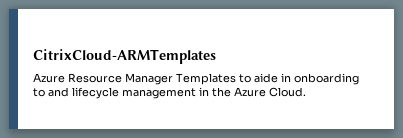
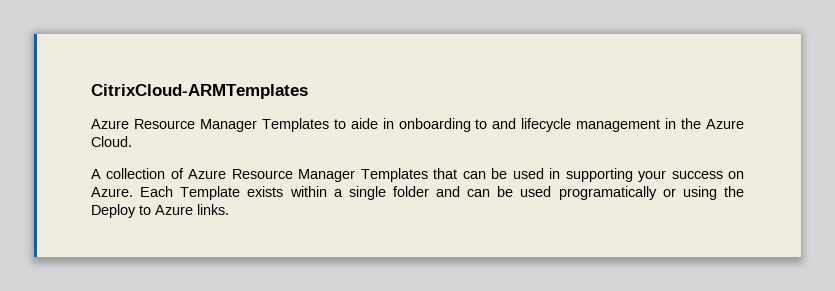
(306, 92) none -> [91,168,744,182] [91,186,744,200] [91,204,229,218] // A collection of Azure Resource Manager Templates that can be used in supporting your success on Azure. Each Template exists within a single folder and can be used programatically or using the Deploy to Azure links.

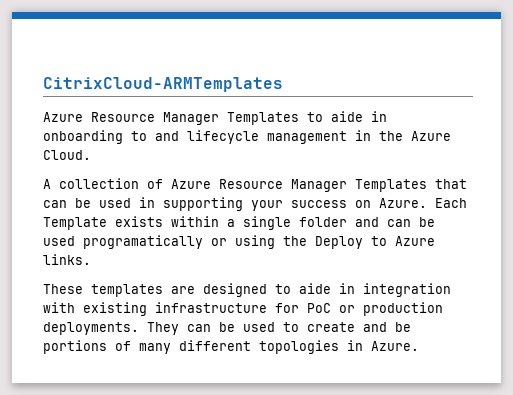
(229, 209) none -> [43,283,451,297] [43,302,443,316] [43,322,411,335] [43,340,419,354] // These templates are designed to aide in integration with existing infrastructure for PoC or production deployments. They can be used to create and be portions of many different topologies in Azure.

